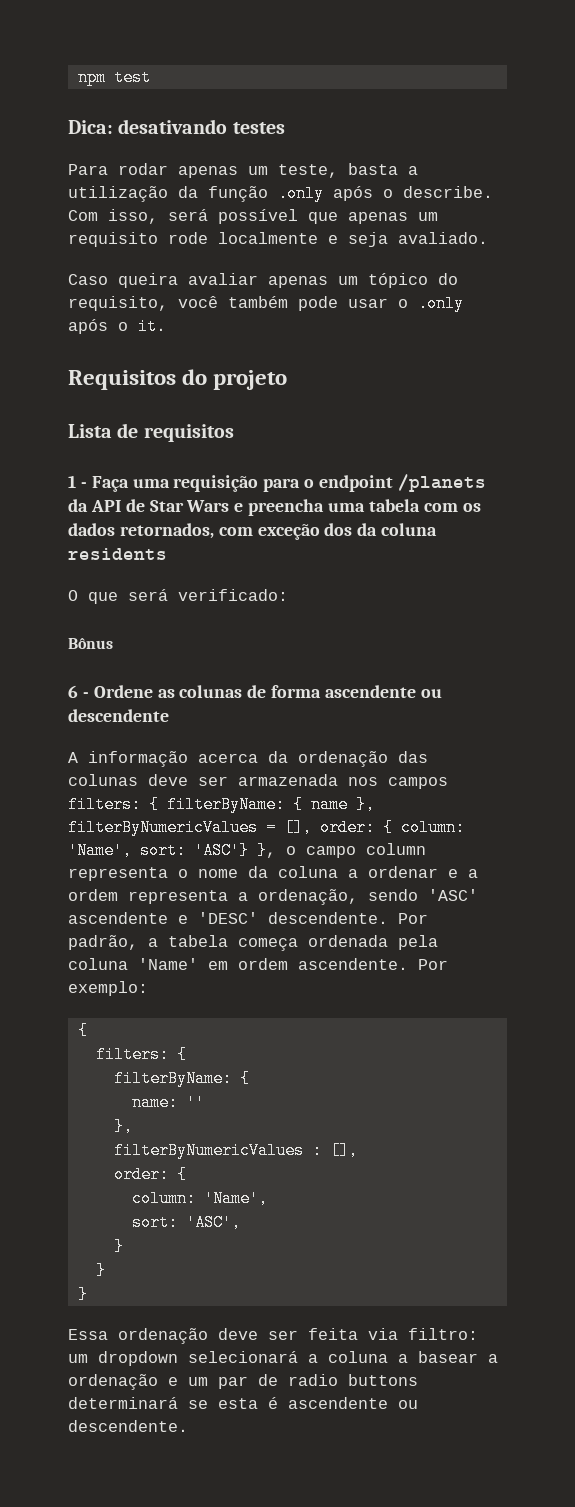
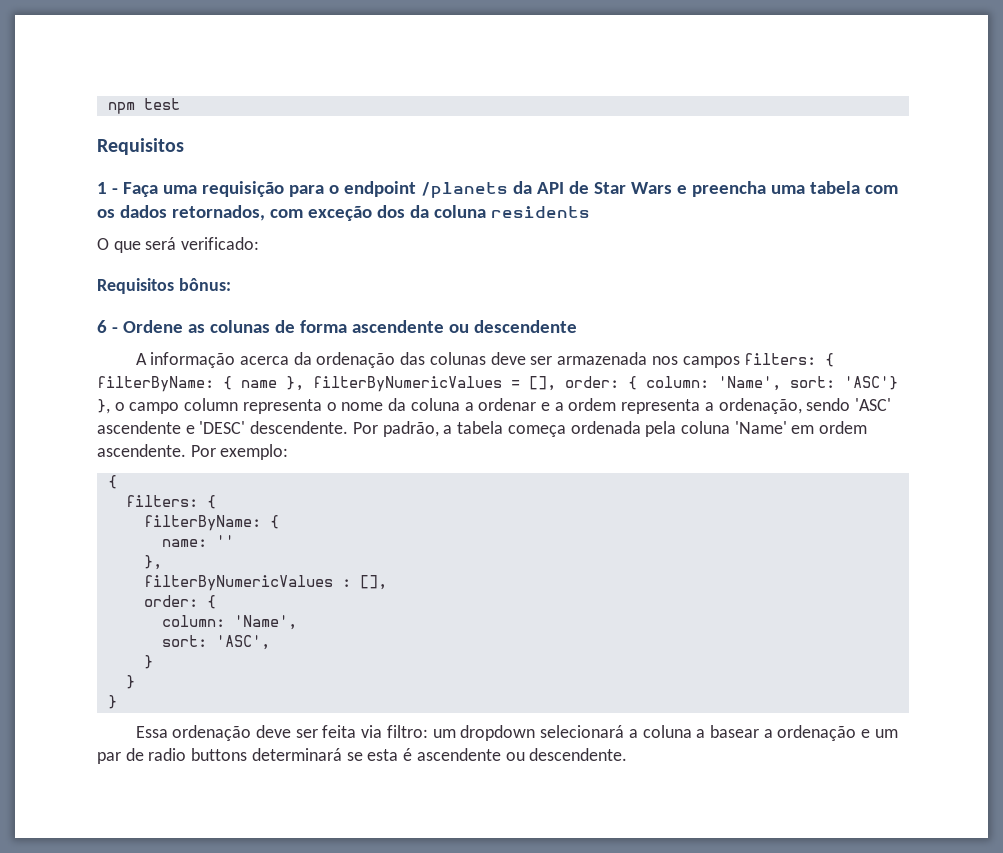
[68,119,285,134] [68,163,418,178] [68,185,493,202] [68,209,438,224] [68,232,488,247] [68,273,458,288] [68,295,464,312] [68,318,166,335] [68,369,288,390] [68,423,234,442] Dica: desativando testes // Para rodar apenas um teste, basta a utilização da função .only após o describe. Com isso, será possível que apenas um requisito rode localmente e seja avaliado. // Caso queira avaliar apenas um tópico do requisito, você também pode usar o .only após o it. // Requisitos do projeto // Lista de requisitos -> [97,138,184,155] Requisitos
[68,638,113,649] Bônus -> [97,278,231,294] Requisitos bônus:

